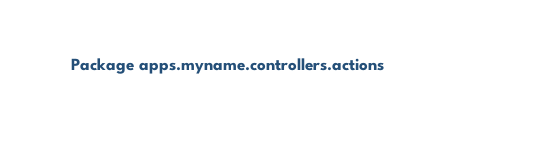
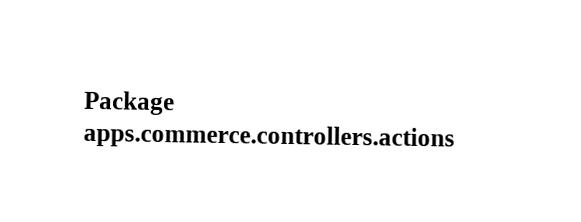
[139,58,384,74] apps.myname.controllers.actions -> [83,122,455,152] apps.commerce.controllers.actions

